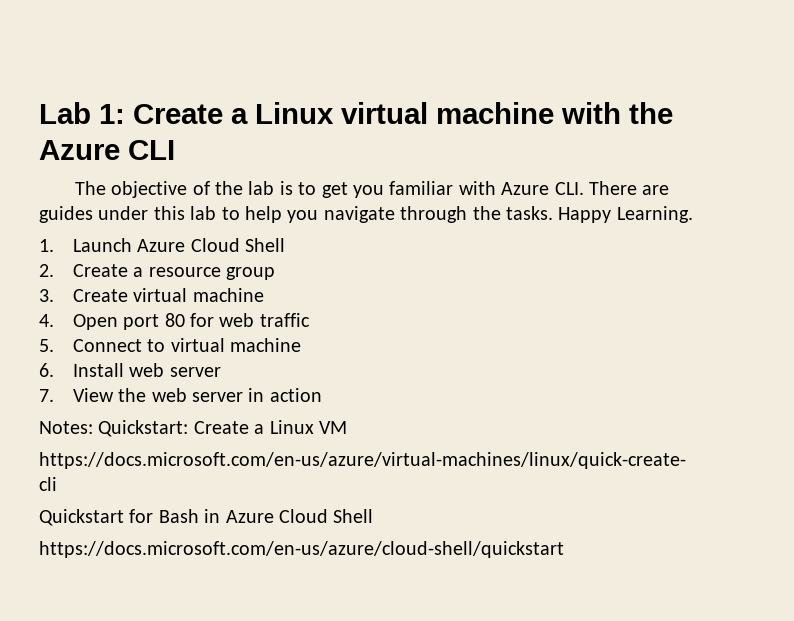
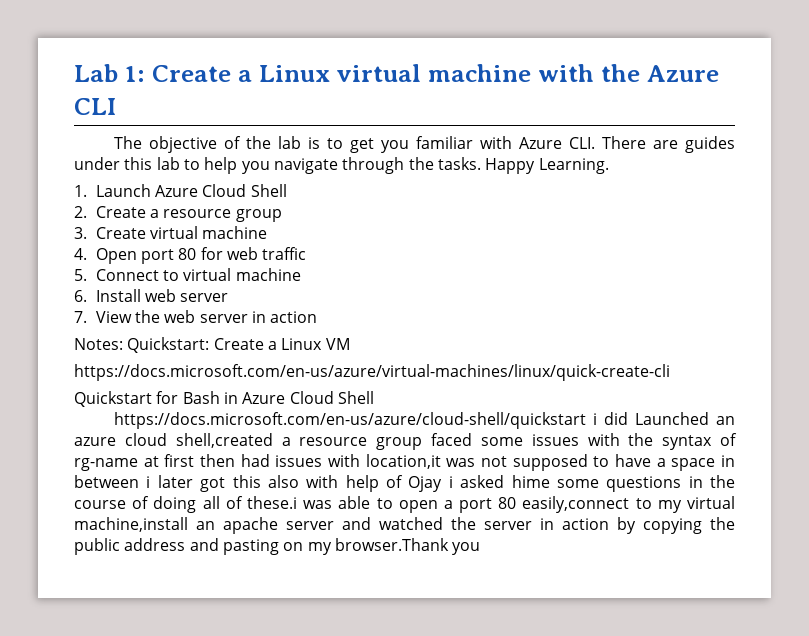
(564, 549) none -> [592,412,736,425] [74,433,738,450] [74,454,735,471] [74,475,735,492] [74,496,735,513] [74,517,735,534] [74,538,481,555] i did Launched an azure cloud shell,created a resource group faced some issues with the syntax of rg-name at first then had issues with location,it was not supposed to have a space in between i later got this also with help of Ojay i asked hime some questions in the course of doing all of these.i was able to open a port 80 easily,connect to my virtual machine,install an apache server and watched the server in action by copying the public address and pasting on my browser.Thank you

